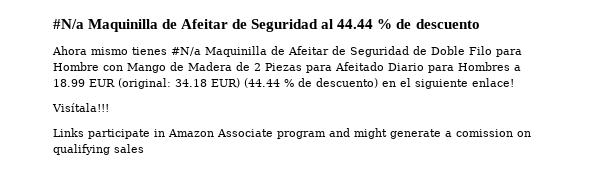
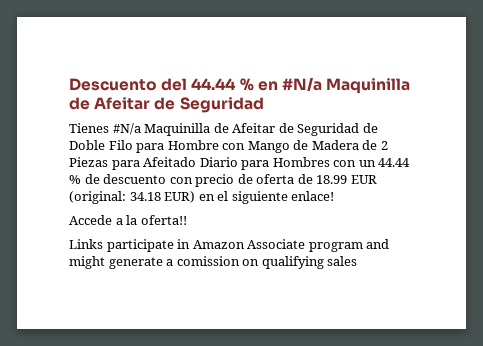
[53,19,480,32] [52,46,167,55] #N/a Maquinilla de Afeitar de Seguridad al 44.44 % de descuento // Ahora mismo tienes -> [69,77,411,94] [69,97,264,113] [69,123,109,133] Descuento del 44.44 % en #N/a Maquinilla de Afeitar de Seguridad // Tienes
[514,65,521,71] a -> [333,158,411,167] [69,174,313,187] con un 44.44 % de descuento con precio de oferta de
[244,78,378,88] (44.44 % de descuento) -> (196, 197) none
[52,103,109,112] Visítala!!! -> [69,215,187,225] Accede a la oferta!!

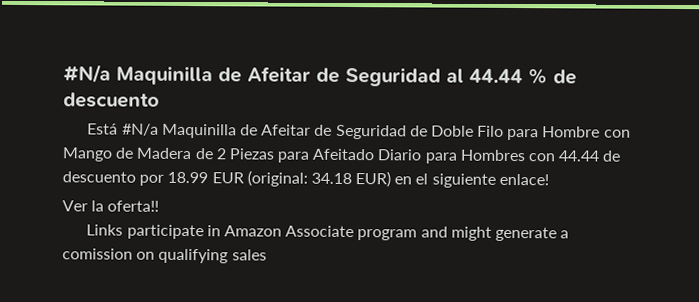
[69,77,411,94] [69,97,264,113] [69,123,109,133] Descuento del 44.44 % en #N/a Maquinilla de Afeitar de Seguridad // Tienes -> [63,64,577,87] [63,92,160,108] [87,123,119,135] #N/a Maquinilla de Afeitar de Seguridad al 44.44 % de descuento // Está
[358,158,411,167] [69,174,313,187] un 44.44 % de descuento con precio de oferta de -> [558,150,622,162] [62,171,165,186] 44.44 de descuento por
[69,215,123,225] Accede a -> [62,200,88,212] Ver

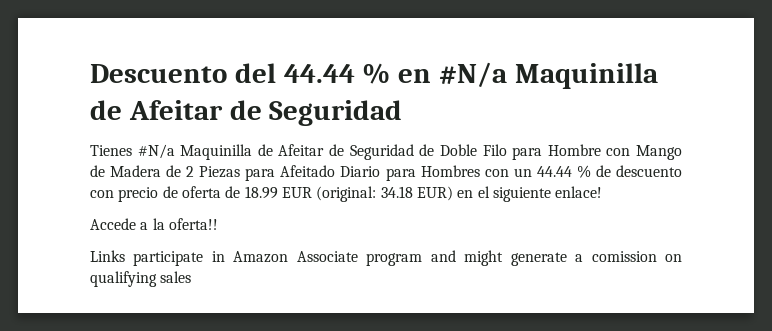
[63,64,577,87] [63,92,160,108] [87,123,119,135] #N/a Maquinilla de Afeitar de Seguridad al 44.44 % de descuento // Está -> [90,62,658,89] [90,100,403,126] [90,145,132,156] Descuento del 44.44 % en #N/a Maquinilla de Afeitar de Seguridad // Tienes
[558,150,622,162] [62,171,165,186] 44.44 de descuento por -> [513,165,682,178] [90,186,241,202] un 44.44 % de descuento con precio de oferta de
[62,200,88,212] Ver -> [90,218,149,230] Accede a

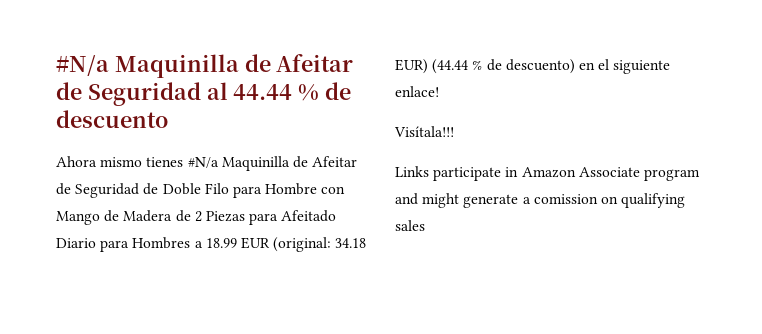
[90,62,658,89] [90,100,403,126] [90,145,132,156] Descuento del 44.44 % en #N/a Maquinilla de Afeitar de Seguridad // Tienes -> [56,54,354,78] [56,82,352,106] [56,110,168,128] [56,156,184,167] #N/a Maquinilla de Afeitar de Seguridad al 44.44 % de descuento // Ahora mismo tienes
[484,165,682,178] [90,186,241,202] con un 44.44 % de descuento con precio de oferta de -> [194,241,203,248] a
(453, 193) none -> [432,59,575,74] (44.44 % de descuento)
[90,218,218,230] Accede a la oferta!! -> [394,126,454,137] Visítala!!!

